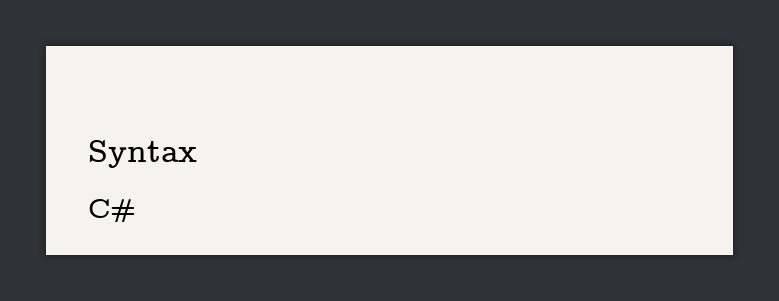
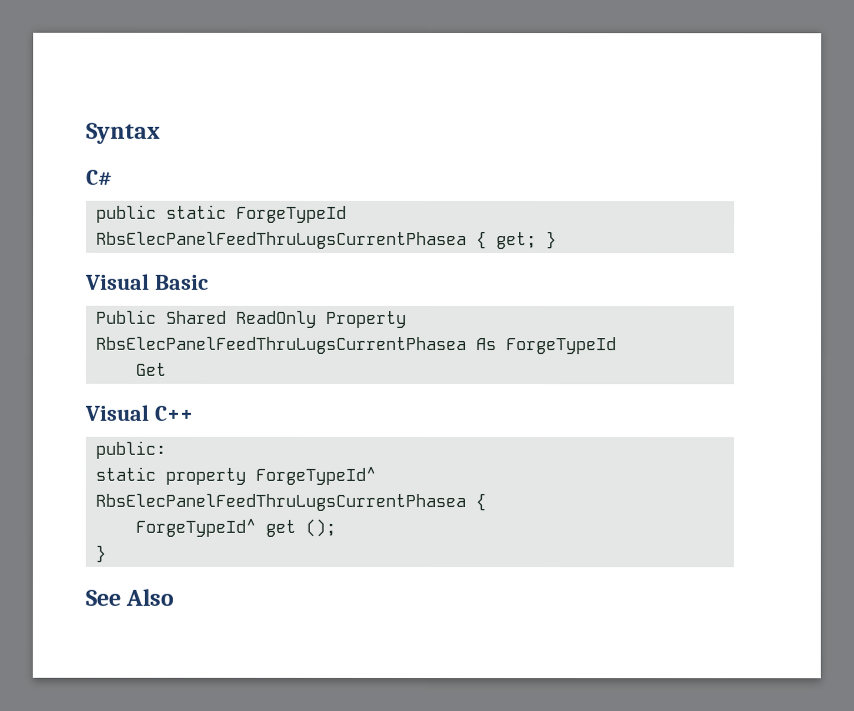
(136, 211) none -> [96,204,348,223] [96,231,558,250] [85,273,209,290] [96,309,408,328] [96,336,618,355] [135,362,167,376] [84,404,193,421] [95,440,167,459] [95,466,377,485] [95,493,487,512] [135,518,337,537] [95,544,107,563] [85,588,175,606] // public static ForgeTypeId RbsElecPanelFeedThruLugsCurrentPhasea { get; } // Visual Basic // Public Shared ReadOnly Property RbsElecPanelFeedThruLugsCurrentPhasea As ForgeTypeId // Get // Visual C++ // public: // static property ForgeTypeId^ RbsElecPanelFeedThruLugsCurrentPhasea { // ForgeTypeId^ get (); // } // See Also

